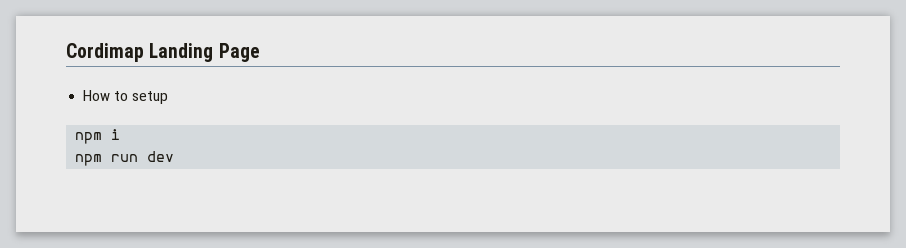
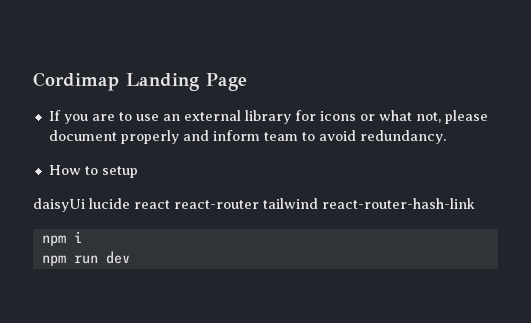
[83,90,169,104] How to setup -> [48,110,488,124] [48,130,446,144] [48,165,138,178] [33,198,475,212] If you are to use an external library for icons or what not, please document properly and inform team to avoid redundancy. // How to setup // daisyUi lucide react react-router tailwind react-router-hash-link

